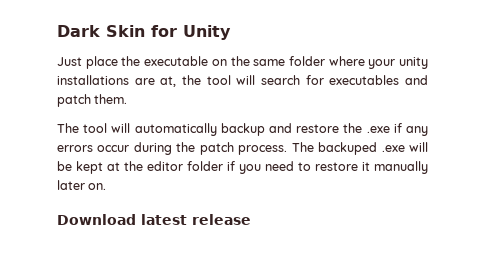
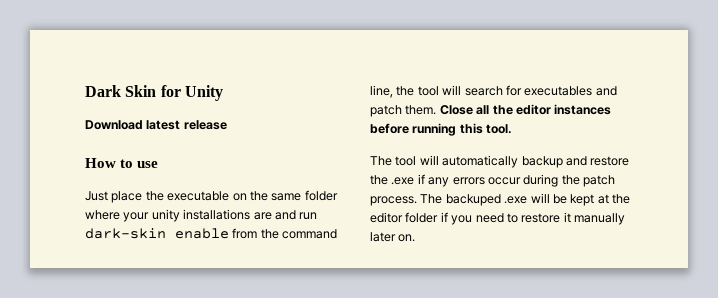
(231, 32) none -> [85,120,227,130] [85,158,159,168] // Download latest release // How to use
[160,76,177,87] at, -> [274,210,318,220] [85,228,338,239] [370,85,393,98] and run dark-skin enable from the command line,
(128, 99) none -> [439,104,612,115] [370,123,513,136] Close all the editor instances before running this tool.
[57,214,251,225] // Download latest release -> (416, 238) none

